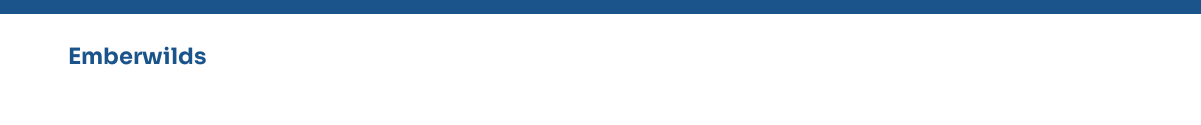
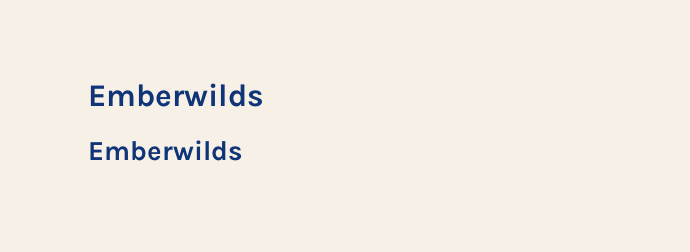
[68,46,207,65] Emberwilds -> [88,83,264,107] [88,140,243,161] Emberwilds // Emberwilds

